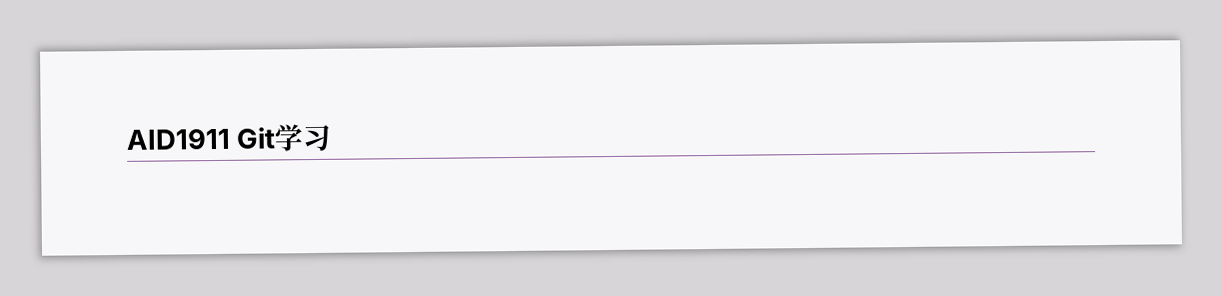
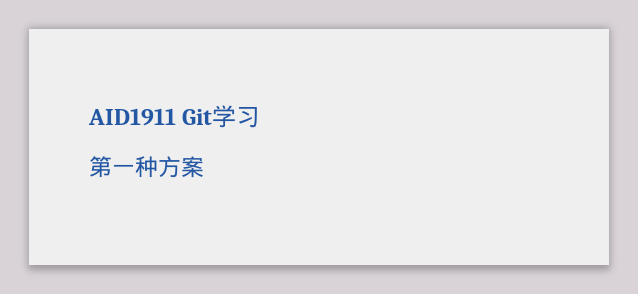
(333, 138) none -> [89,156,204,178] // 第一种方案

